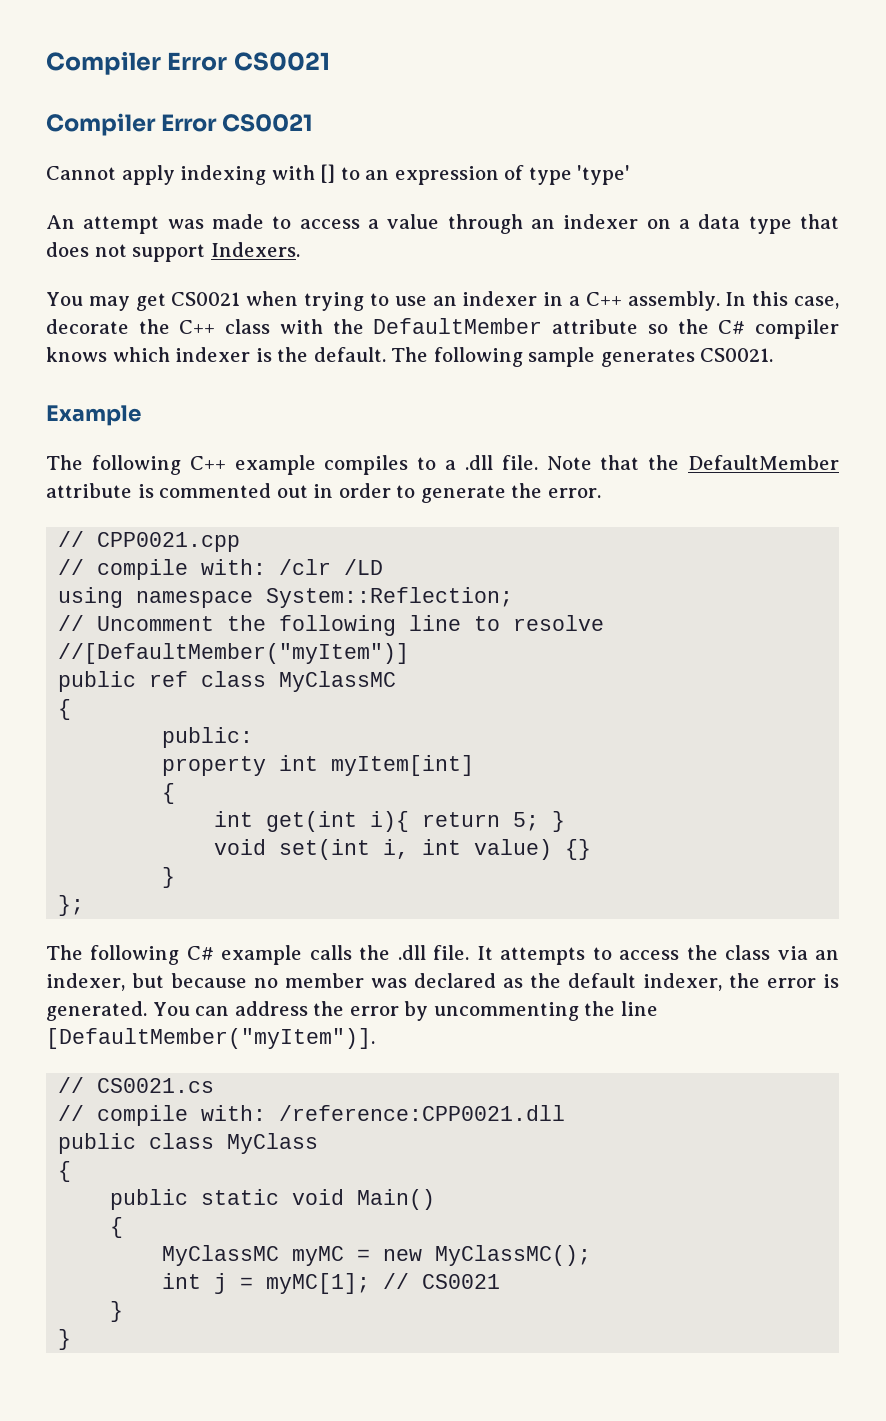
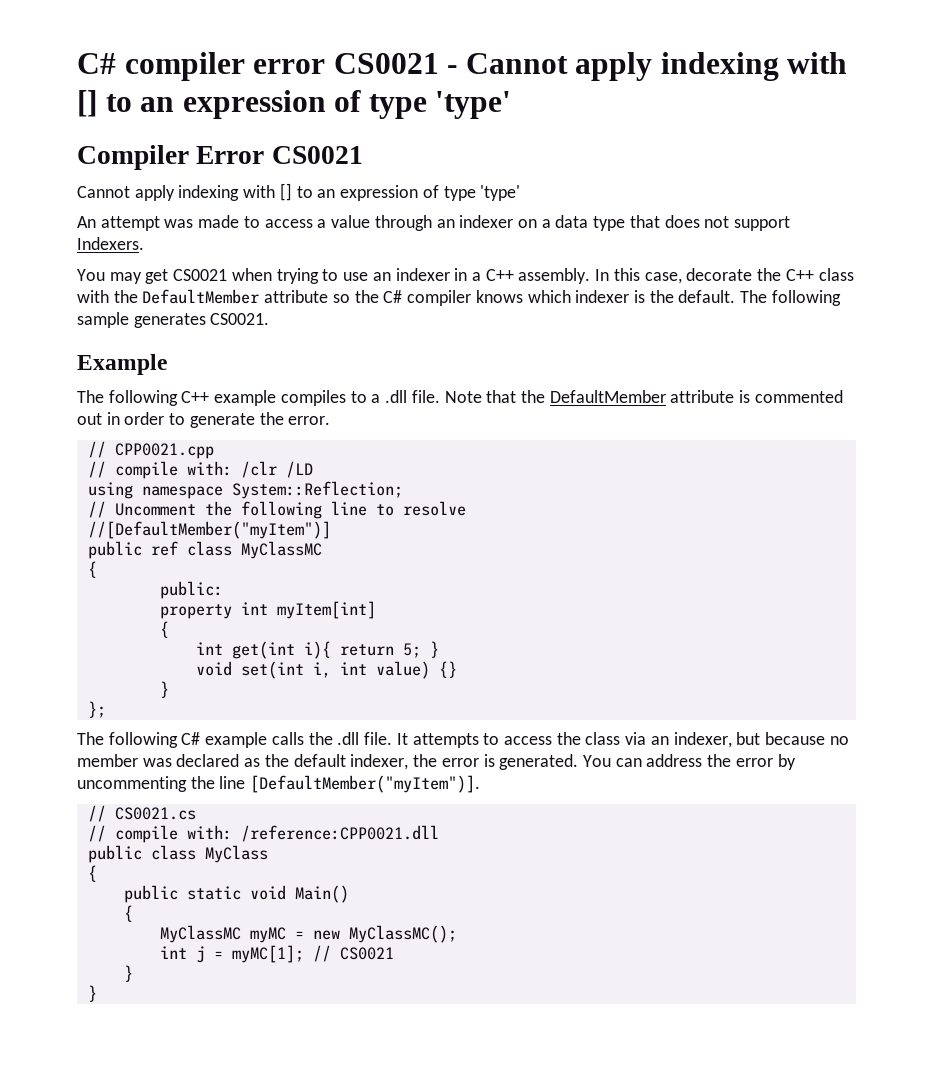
[46,51,330,75] Compiler Error CS0021 -> [77,52,848,81] [77,90,512,119] C# compiler error CS0021 - Cannot apply indexing with [] to an expression of type 'type'

